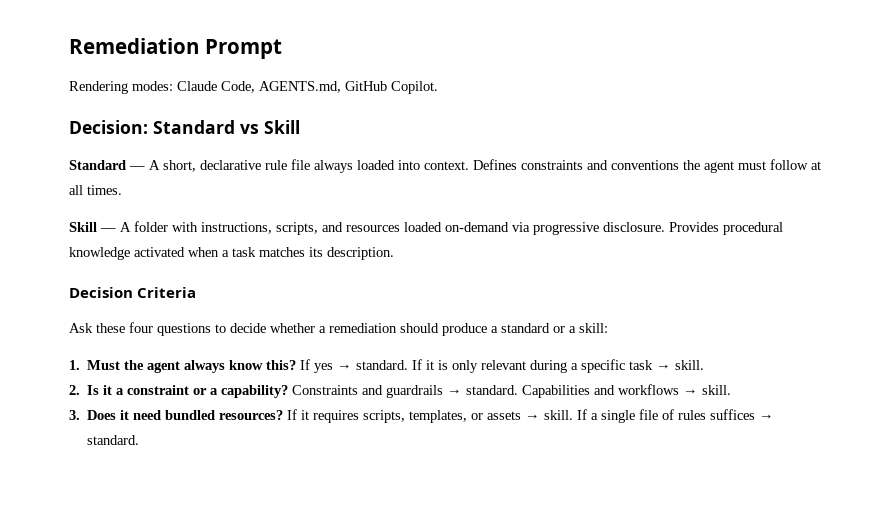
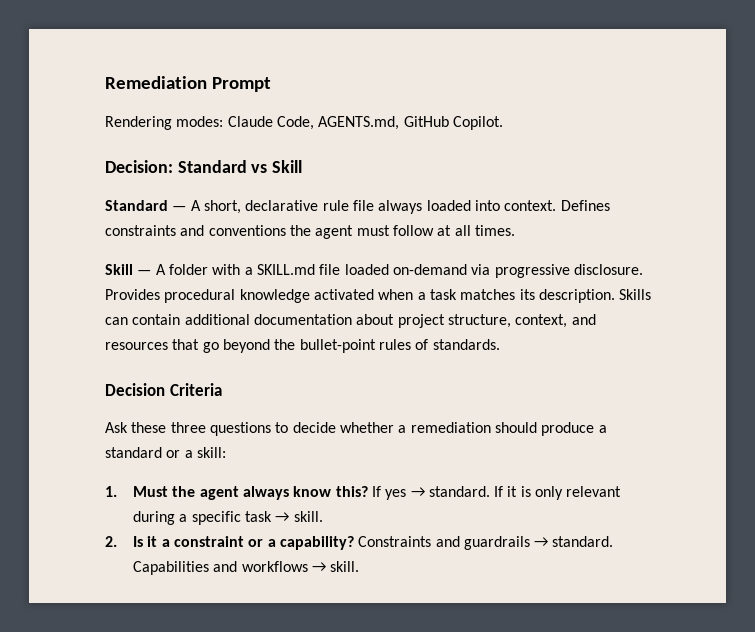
[201,222,400,235] instructions, scripts, and resources -> [244,264,341,275] a SKILL.md file
(394, 253) none -> [619,289,652,300] [105,314,596,328] [105,339,500,353] Skills can contain additional documentation about project structure, context, and resources that go beyond the bullet-point rules of standards.
[129,322,153,333] four -> [170,422,206,433] three
[69,409,775,423] [87,435,140,445] // 3. Does it need bundled resources? If it requires scripts, templates, or assets → skill. If a single file of rules suffices → standard. -> (360, 566) none

